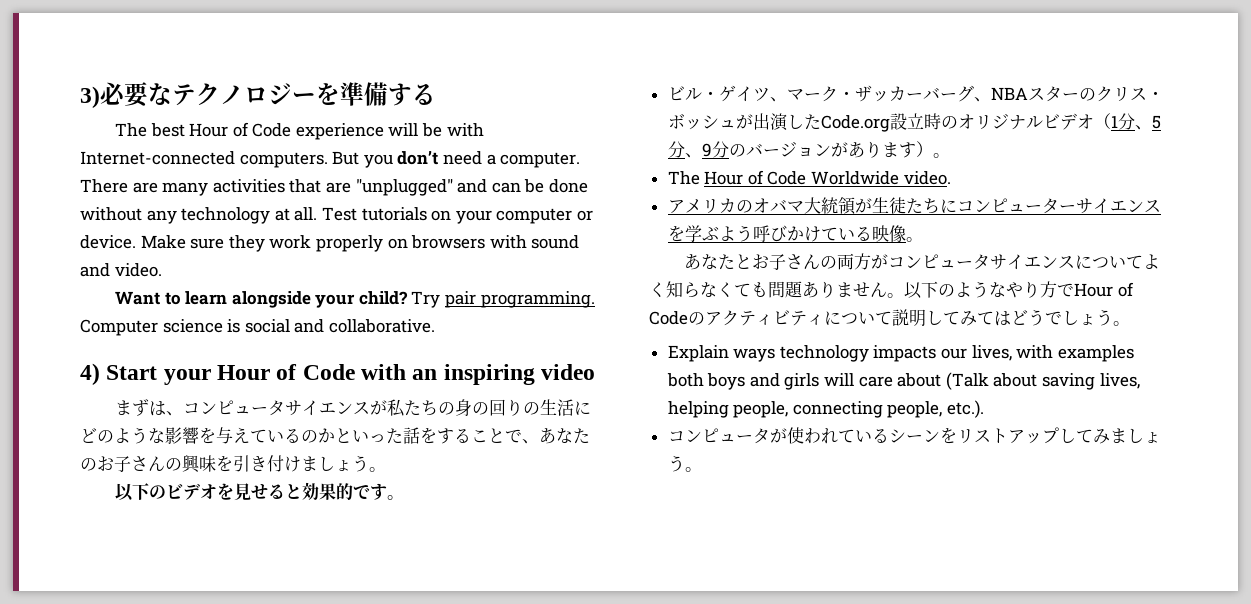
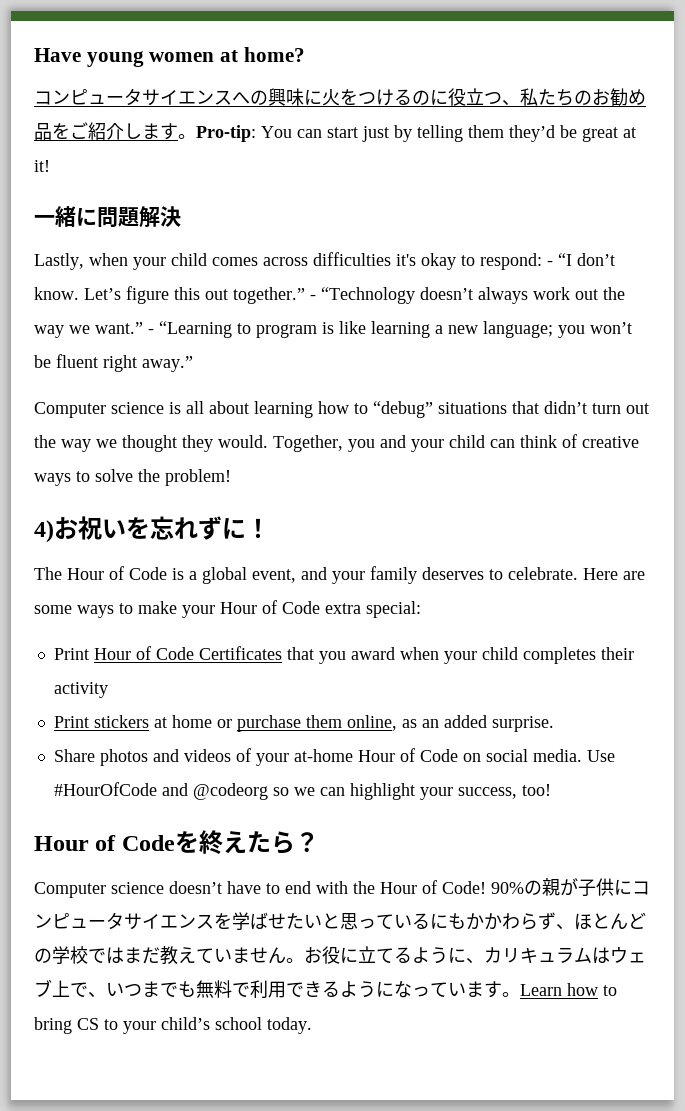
[80,82,436,108] [114,122,484,140] [80,151,581,168] [80,179,588,196] [80,207,593,224] [80,235,580,252] [80,263,162,277] [114,291,595,308] [80,319,435,336] [80,363,596,385] [114,399,591,417] [80,427,590,444] [80,455,386,473] [114,482,404,501] [667,85,1164,102] [667,113,1161,132] [667,141,950,158] [667,170,951,185] [667,197,1161,215] [667,225,923,243] [683,253,1160,270] [649,281,1134,299] [649,309,1130,327] [667,345,1134,362] [666,372,1140,390] [667,400,985,418] [667,427,1161,444] [667,455,702,472] 3)必要なテクノロジーを準備する // The best Hour of Code experience will be with Internet-connected computers. But you don’t need a computer. There are many activities that are "unplugged" and can be done without any technology at all. Test tutorials on your computer or device. Make sure they work properly on browsers with sound and video. // Want to learn alongside your child? Try pair programming. Computer science is social and collaborative. // 4) Start your Hour of Code with an inspiring video // まずは、コンピュータサイエンスが私たちの身の回りの生活にどのような影響を与えているのかといった話をすることで、あなたのお子さんの興味を引き付けましょう。 // 以下のビデオを見せると効果的です。 // ビル・ゲイツ、マーク・ザッカーバーグ、NBAスターのクリス・ボッシュが出演したCode.org設立時のオリジナルビデオ（1分、5分、9分のバージョンがあります）。 // The Hour of Code Worldwide video. // アメリカのオバマ大統領が生徒たちにコンピューターサイエンスを学ぶよう呼びかけている映像。 // あなたとお子さんの両方がコンピュータサイエンスについてよく知らなくても問題ありません。以下のようなやり方でHour of Codeのアクティビティについて説明してみてはどうでしょう。 // Explain ways technology impacts our lives, with examples both boys and girls will care about (Talk about saving lives, helping people, connecting people, etc.). // コンピュータが使われているシーンをリストアップしてみましょう。 -> [34,47,305,67] [34,88,646,106] [34,122,636,142] [34,160,50,172] [34,206,181,228] [34,252,615,270] [34,286,625,304] [34,321,632,338] [34,354,193,372] [34,401,649,418] [34,434,639,452] [34,469,231,486] [34,516,270,543] [34,566,645,584] [34,600,421,618] [53,646,634,664] [53,682,108,698] [53,715,554,732] [53,748,615,766] [53,782,551,800] [34,830,319,854] [34,878,650,898] [34,912,646,930] [34,946,646,965] [34,979,617,998] [34,1017,312,1034] Have young women at home? // コンピュータサイエンスへの興味に火をつけるのに役立つ、私たちのお勧め品をご紹介します。Pro-tip: You can start just by telling them they’d be great at it! // 一緒に問題解決 // Lastly, when your child comes across difficulties it's okay to respond: - “I don’t know. Let’s figure this out together.” - “Technology doesn’t always work out the way we want.” - “Learning to program is like learning a new language; you won’t be fluent right away.” // Computer science is all about learning how to “debug” situations that didn’t turn out the way we thought they would. Together, you and your child can think of creative ways to solve the problem! // 4)お祝いを忘れずに！ // The Hour of Code is a global event, and your family deserves to celebrate. Here are some ways to make your Hour of Code extra special: // Print Hour of Code Certificates that you award when your child completes their activity // Print stickers at home or purchase them online, as an added surprise. // Share photos and videos of your at-home Hour of Code on social media. Use #HourOfCode and @codeorg so we can highlight your success, too! // Hour of Codeを終えたら？ // Computer science doesn’t have to end with the Hour of Code! 90%の親が子供にコンピュータサイエンスを学ばせたいと思っているにもかかわらず、ほとんどの学校ではまだ教えていません。お役に立てるように、カリキュラムはウェブ上で、いつまでも無料で利用できるようになっています。Learn how to bring CS to your child’s school today.

